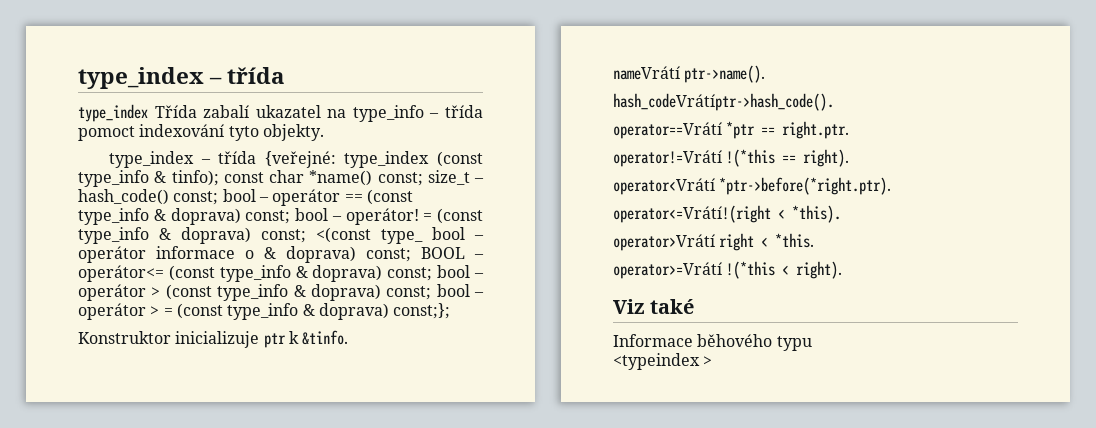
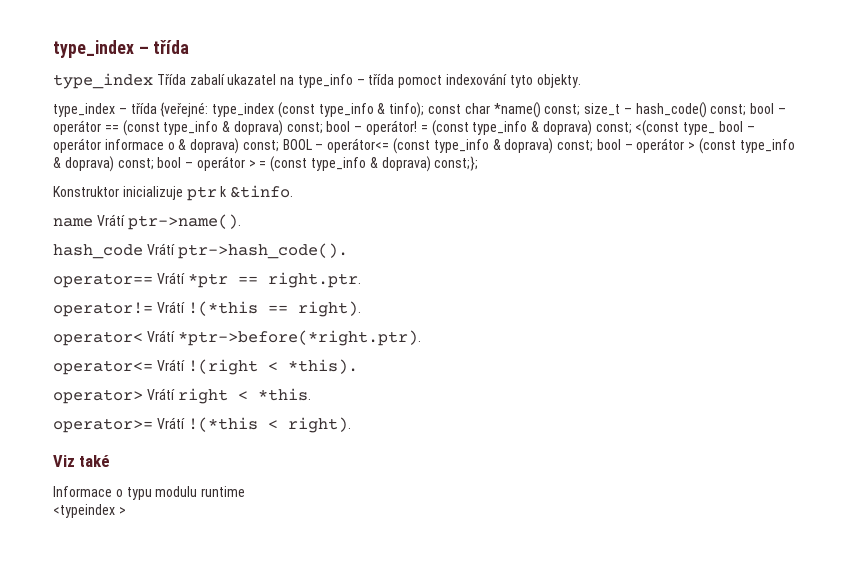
[613,66,680,80] nameVrátí -> [53,214,125,227] name Vrátí
[613,93,834,111] [613,122,722,139] hash_codeVrátíptr->hash_code(). // operator==Vrátí -> [53,243,348,259] [53,272,185,288] hash_code Vrátí ptr->hash_code(). // operator== Vrátí
[613,150,722,167] operator!=Vrátí -> [53,301,185,317] operator!= Vrátí
[613,178,715,195] operator<Vrátí -> [53,330,175,346] operator< Vrátí
[613,205,771,223] operator<=Vrátí!(right -> [53,359,258,375] operator<= Vrátí !(right
[613,234,715,251] operator>Vrátí -> [53,388,175,404] operator> Vrátí
[613,262,722,279] operator>=Vrátí -> [53,417,185,433] operator>= Vrátí
[697,334,773,347] běhového -> [115,489,123,497] o
(812, 343) none -> [155,486,246,497] modulu runtime

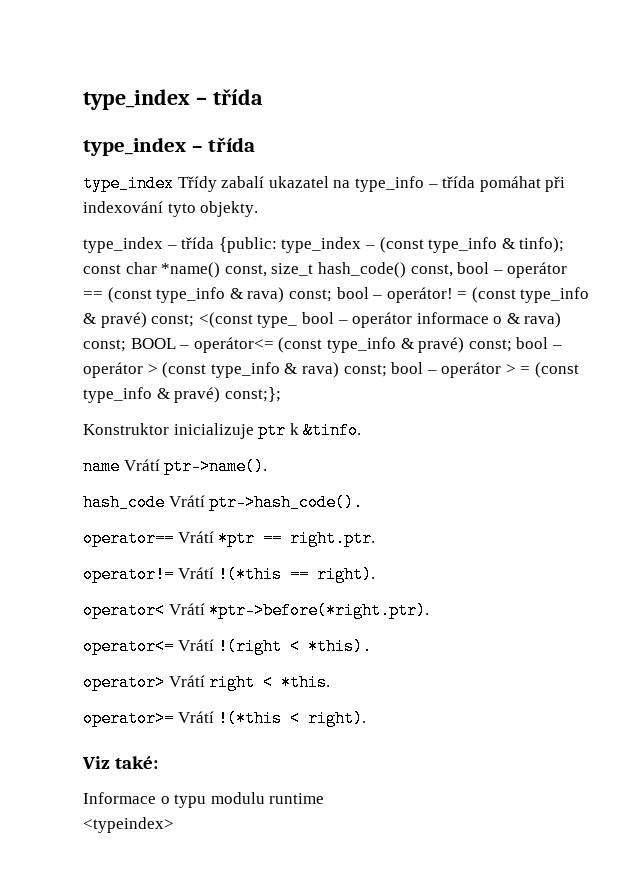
[53,40,190,58] [53,73,186,89] type_index – třída // type_index Třída -> [83,89,263,110] [83,137,256,156] [83,175,217,192] type_index – třída // type_index – třída // type_index Třídy
[398,75,443,88] pomoct -> [479,176,566,192] pomáhat při
[160,102,275,117] {veřejné: type_index -> [218,237,375,253] {public: type_index –
[544,102,747,118] const; size_t – hash_code() const; -> [224,262,453,278] const, size_t hash_code() const,
[233,120,283,136] doprava) -> [247,287,285,303] rava)
[542,120,592,136] doprava) -> [100,312,147,328] pravé)
[190,138,240,154] doprava) -> [524,312,562,328] rava)
[504,138,554,154] doprava) -> [418,337,465,353] pravé)
[64,156,114,172] doprava) -> [301,362,339,378] rava)
[381,156,431,172] doprava) -> [174,387,221,403] pravé)
[79,455,111,467] také -> [115,756,159,769] také:
[53,504,126,518] <typeindex > -> [83,817,174,833] <typeindex>

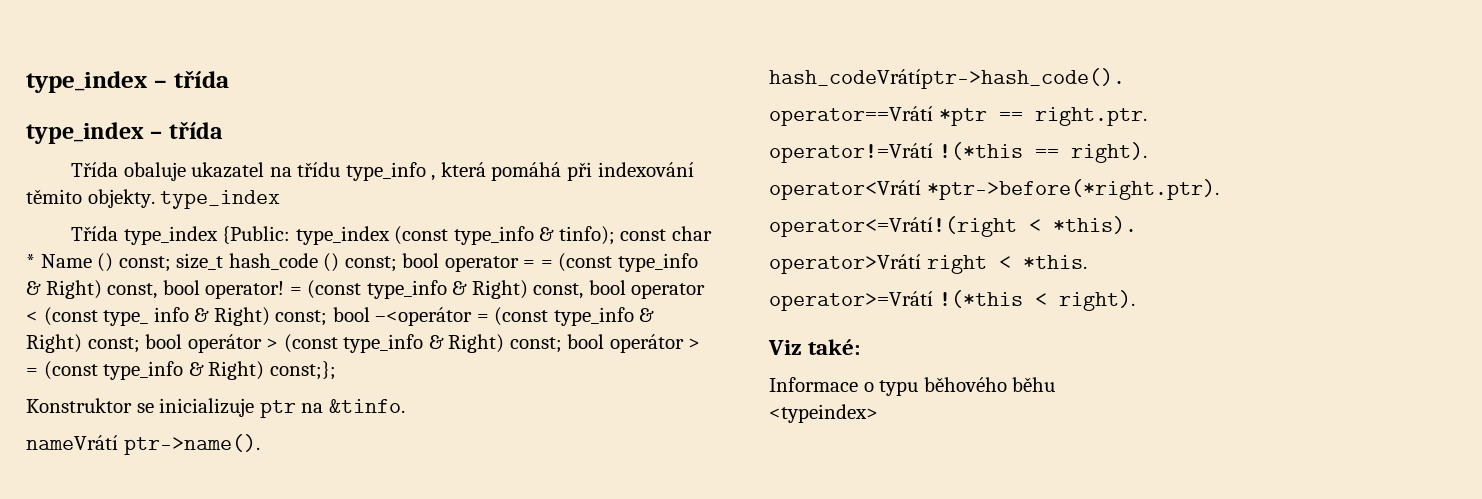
[83,175,541,192] type_index Třídy zabalí ukazatel na type_info – třída pomáhat -> [71,162,562,181] Třída obaluje ukazatel na třídu type_info , která pomáhá
[167,203,196,217] tyto -> [26,189,82,204] těmito
[83,237,375,253] // type_index – třída {public: type_index – -> [160,190,281,209] [71,226,390,245] type_index // Třída type_index {Public: type_index
[161,262,568,278] [83,287,590,303] [83,312,562,328] [83,337,562,353] *name() const, size_t hash_code() const, bool – operátor == (const type_info & rava) const; bool – operátor! = (const type_info & pravé) const; <(const type_ bool – operátor informace o & rava) const; BOOL – operátor<= (const type_info & pravé) const; bool – -> [26,253,698,272] [26,280,706,299] [26,307,655,326] [26,334,183,353] * Name () const; size_t hash_code () const; bool operator = = (const type_info & Right) const, bool operator! = (const type_info & Right) const, bool operator < (const type_ info & Right) const; bool –<operátor = (const type_info & Right) const; bool
[301,362,437,378] rava) const; bool – -> [448,334,605,353] Right) const; bool
[174,387,221,403] pravé) -> [208,361,265,380] Right)
(169, 429) none -> [136,403,154,413] se
[289,423,299,435] k -> [301,403,324,413] na
[83,458,160,475] name Vrátí -> [26,435,118,450] nameVrátí
[83,494,364,511] [83,530,214,547] hash_code Vrátí ptr->hash_code(). // operator== Vrátí -> [769,68,1125,89] [769,106,933,126] hash_codeVrátíptr->hash_code(). // operator==Vrátí
[83,566,214,583] operator!= Vrátí -> [769,143,933,163] operator!=Vrátí
[83,602,205,619] operator< Vrátí -> [769,180,921,200] operator<Vrátí
[83,638,283,655] operator<= Vrátí !(right -> [769,216,1017,237] operator<=Vrátí!(right
[83,674,205,691] operator> Vrátí -> [769,254,921,274] operator>Vrátí
[83,710,214,727] operator>= Vrátí -> [769,291,933,311] operator>=Vrátí
[210,792,325,804] modulu runtime -> [923,377,1056,392] běhového běhu

